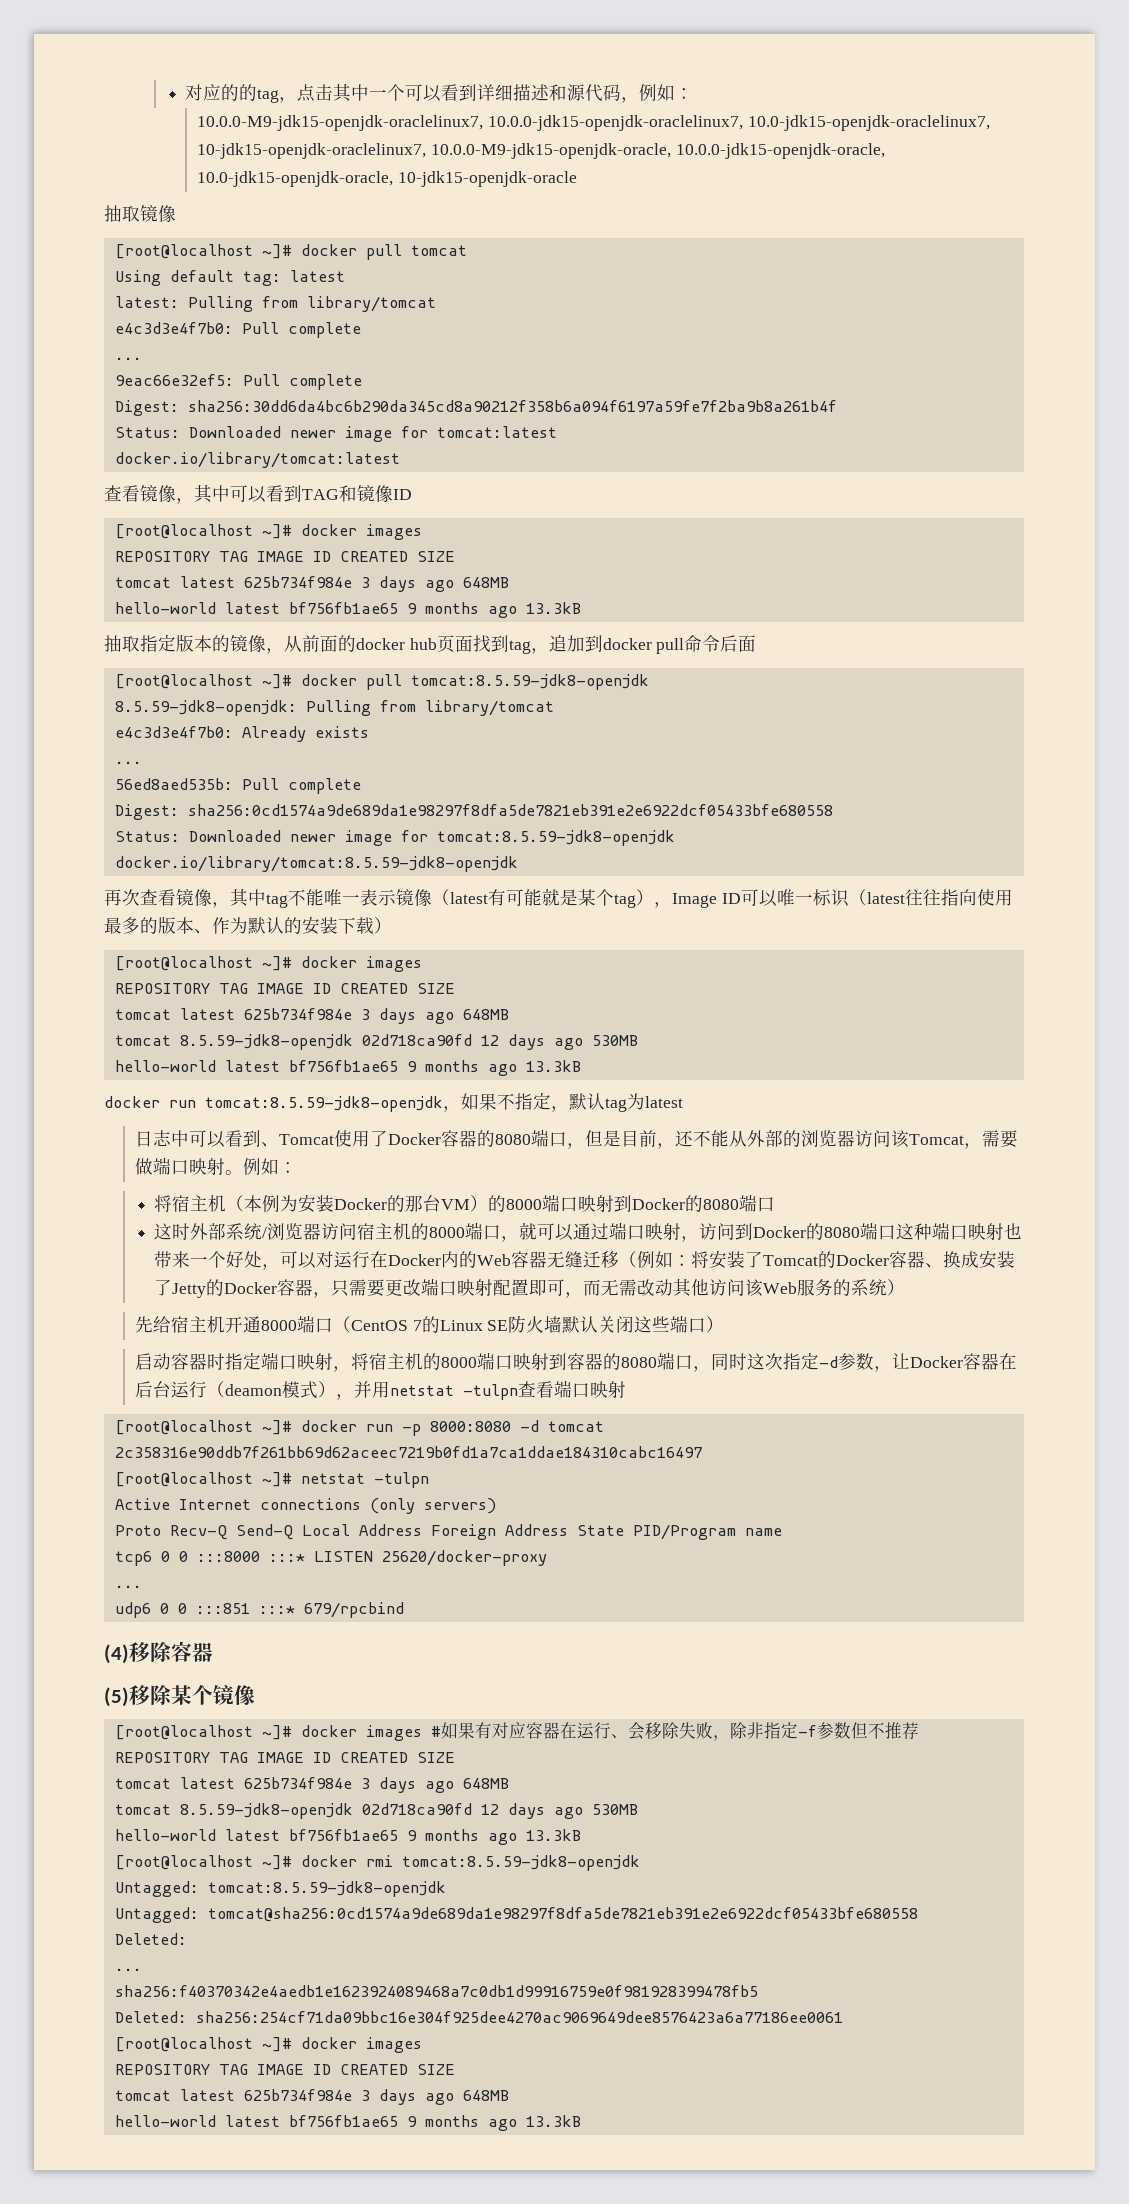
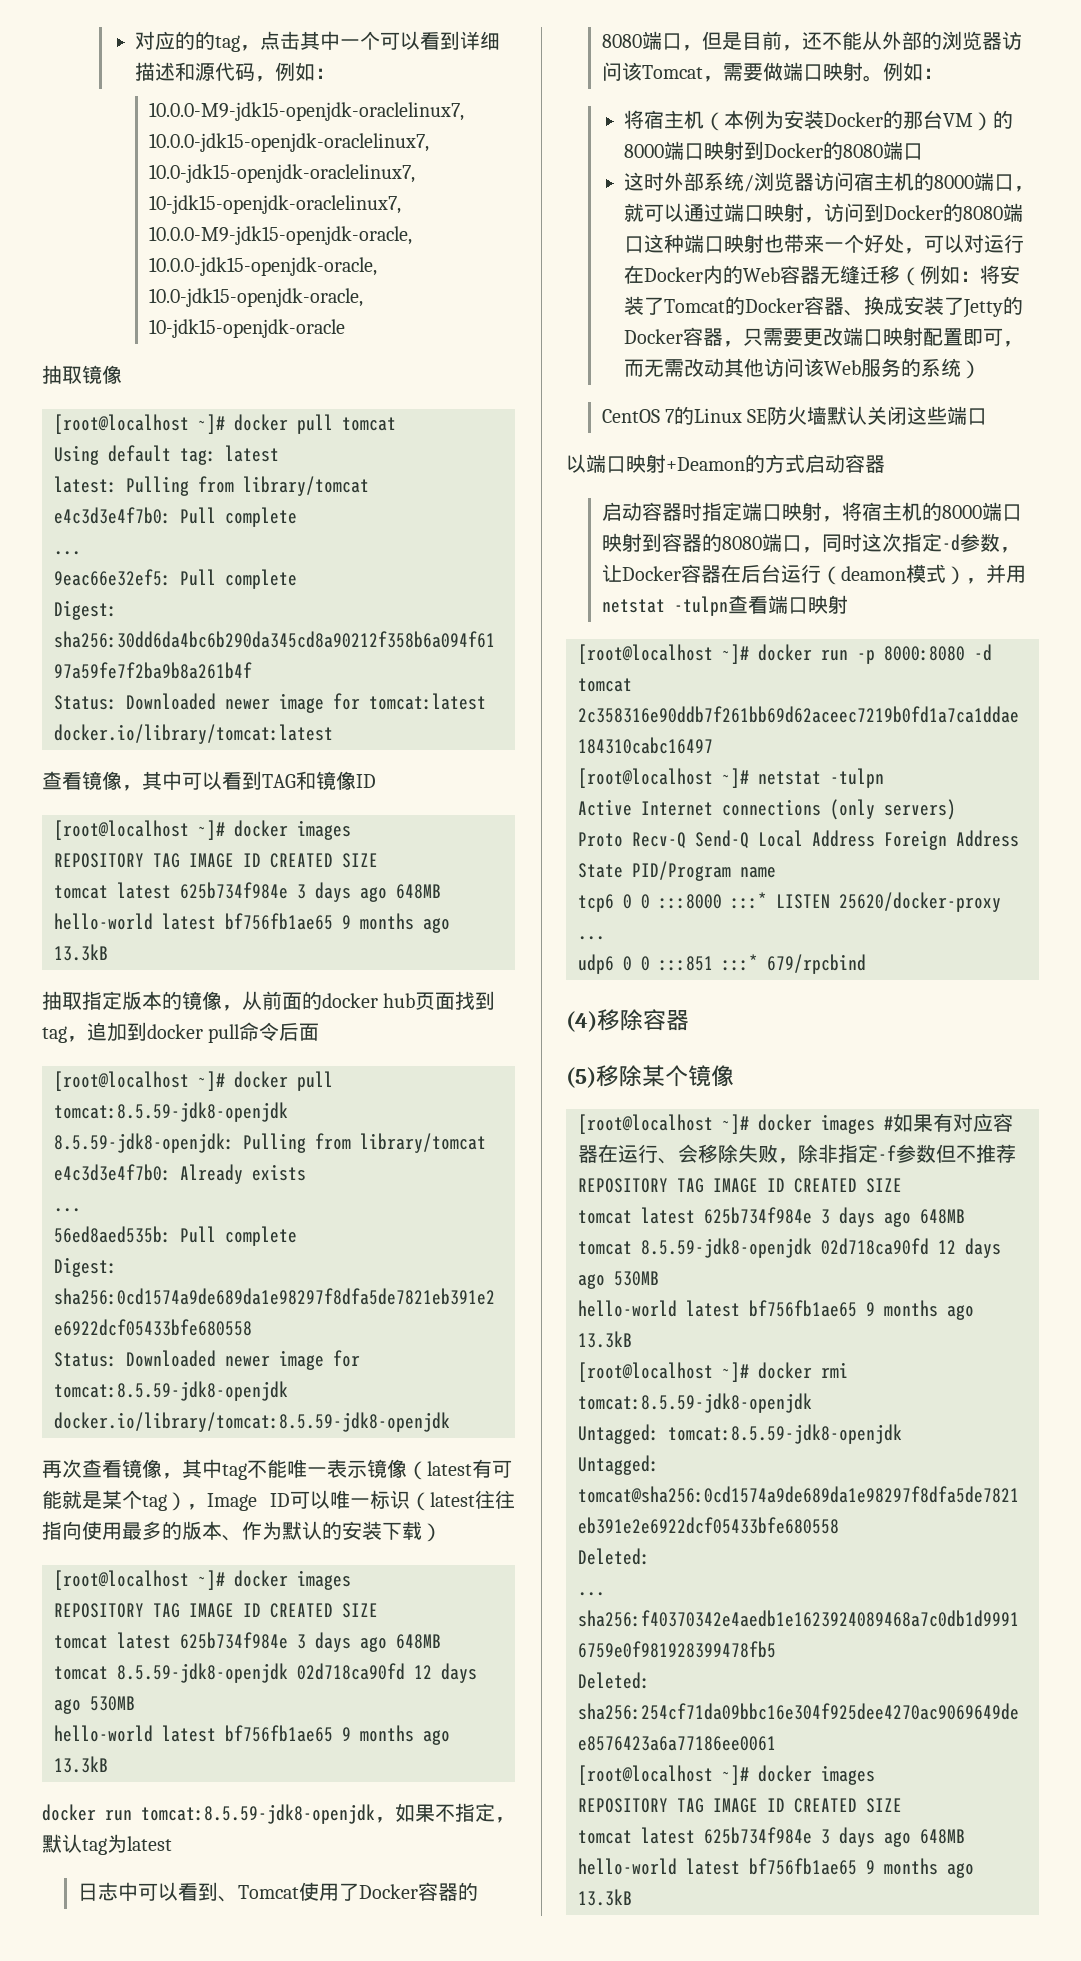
[135,1315,352,1333] 先给宿主机开通8000端口（ -> (981, 369) none
[706,1316,725,1333] ） -> [566,454,885,473] // 以端口映射+Deamon的方式启动容器

